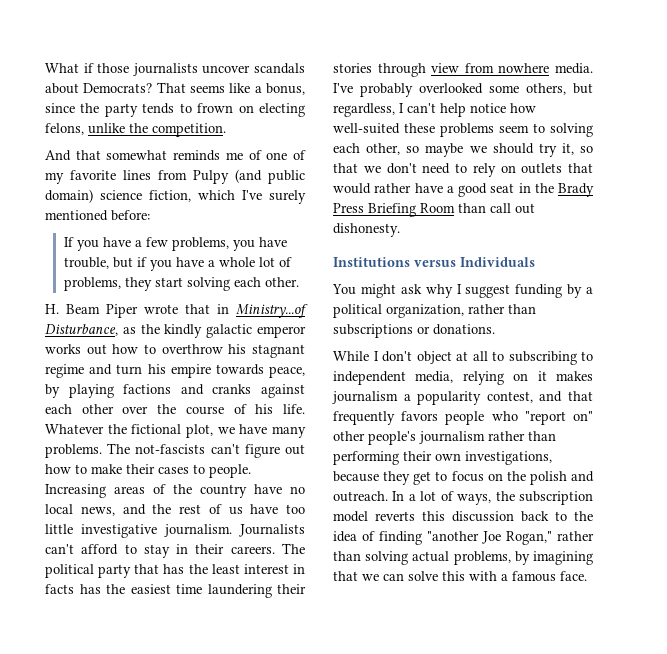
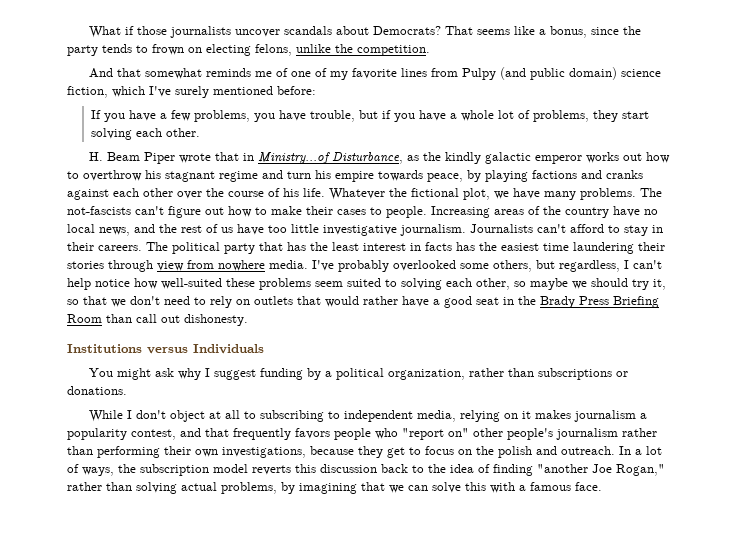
(529, 129) none -> [347,278,381,287] suited

